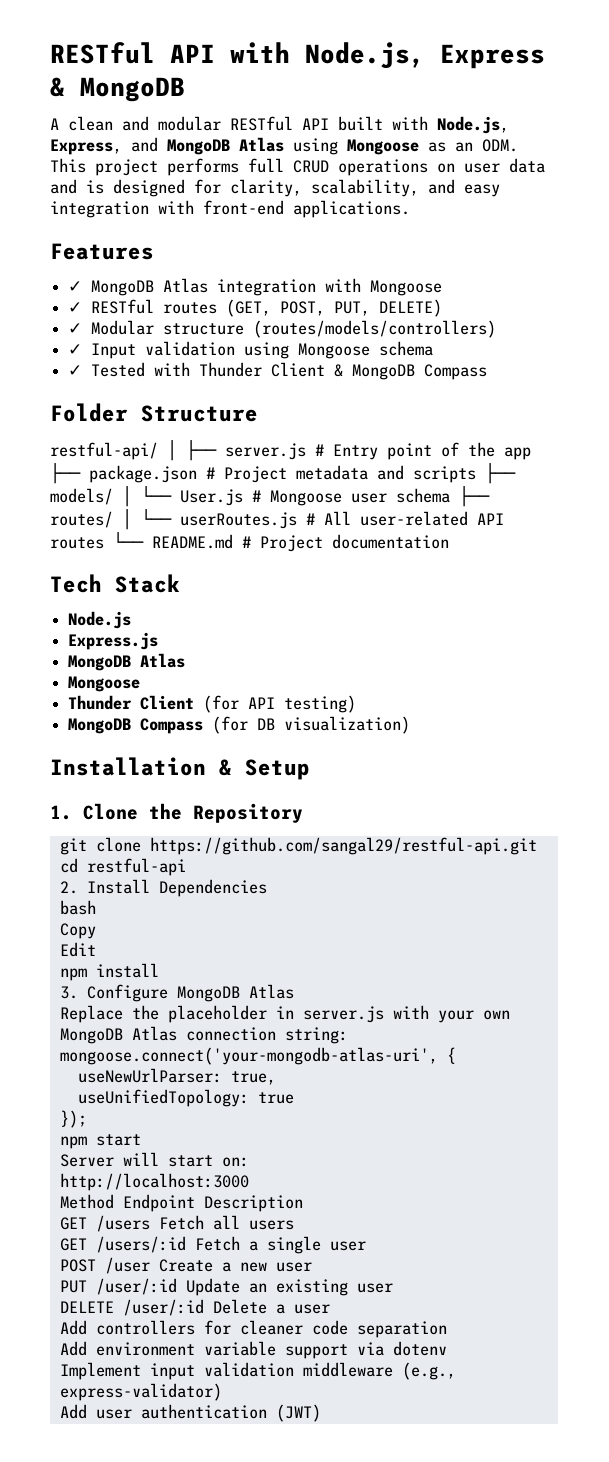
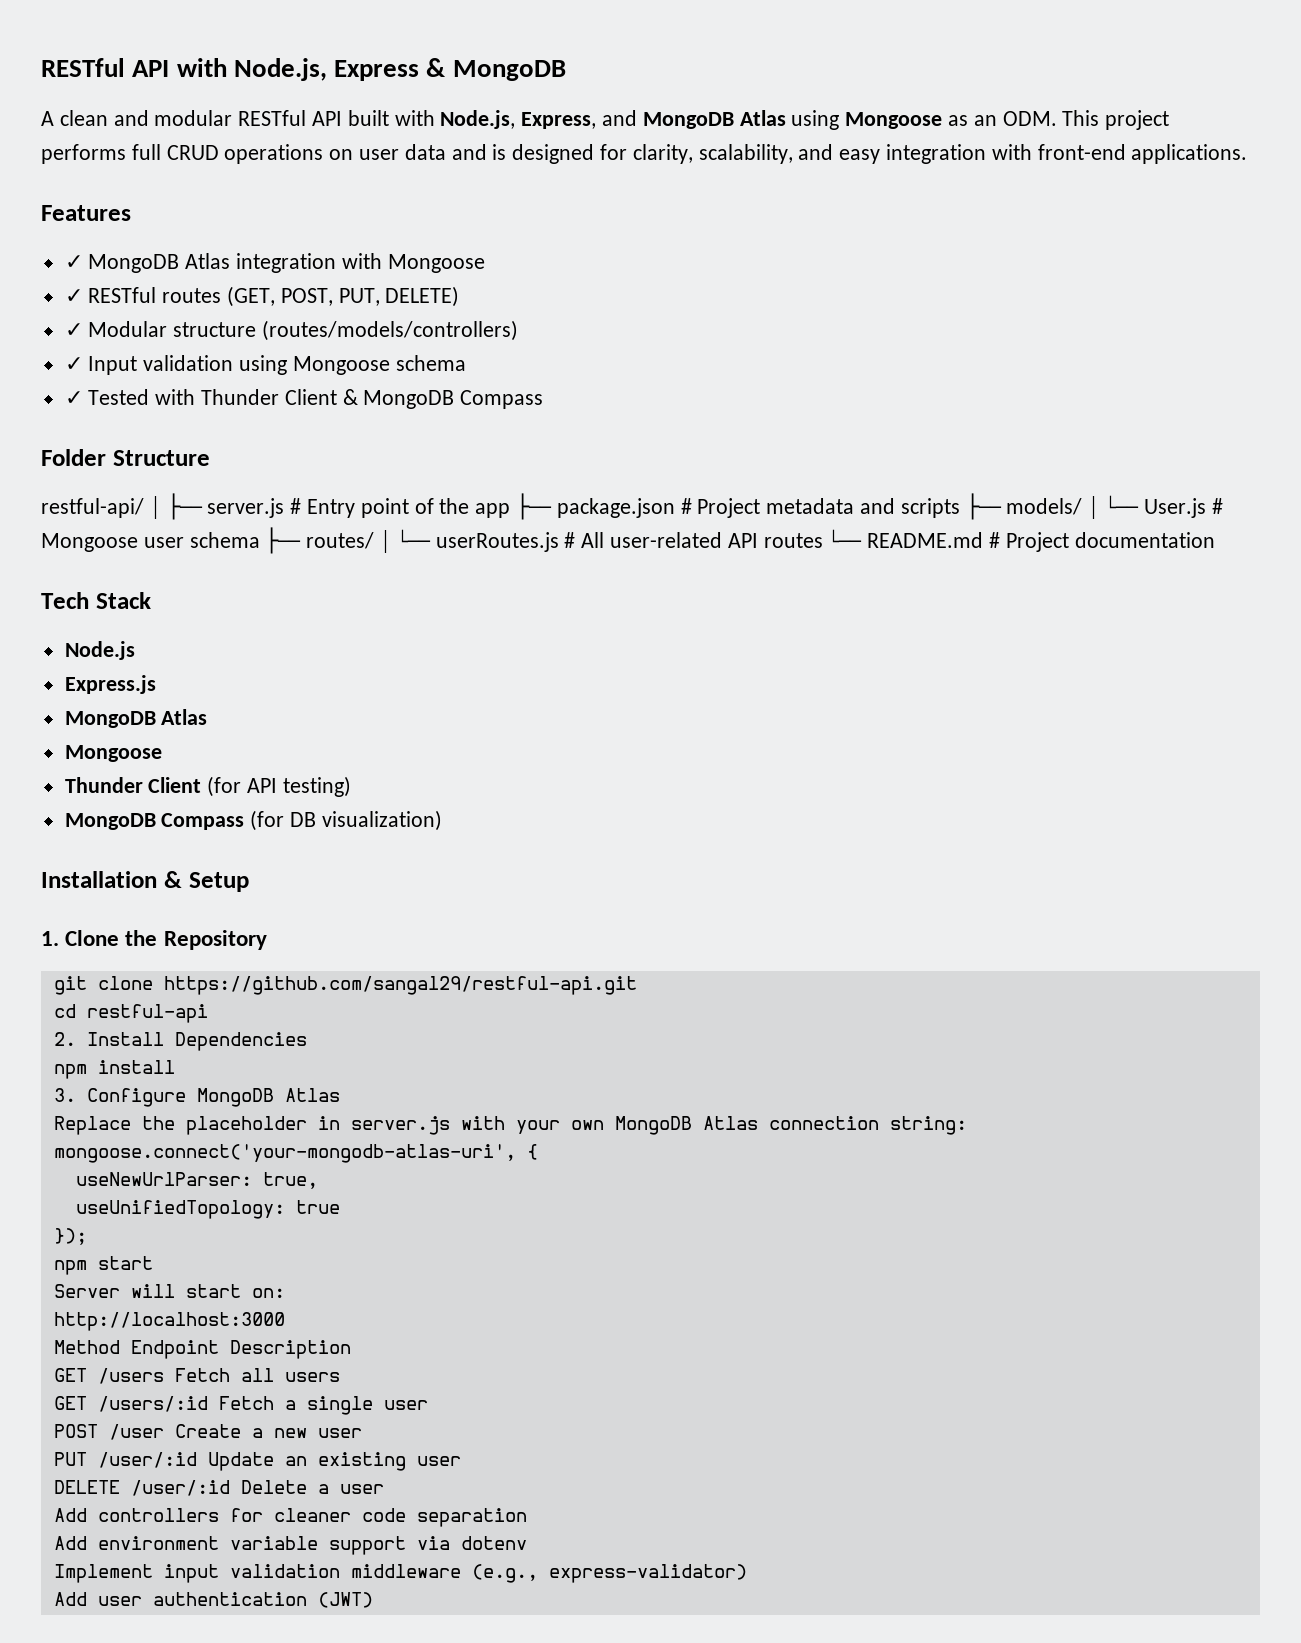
[59,900,96,915] [59,923,96,939] [59,942,96,957] // bash // Copy // Edit -> (307, 1041) none

